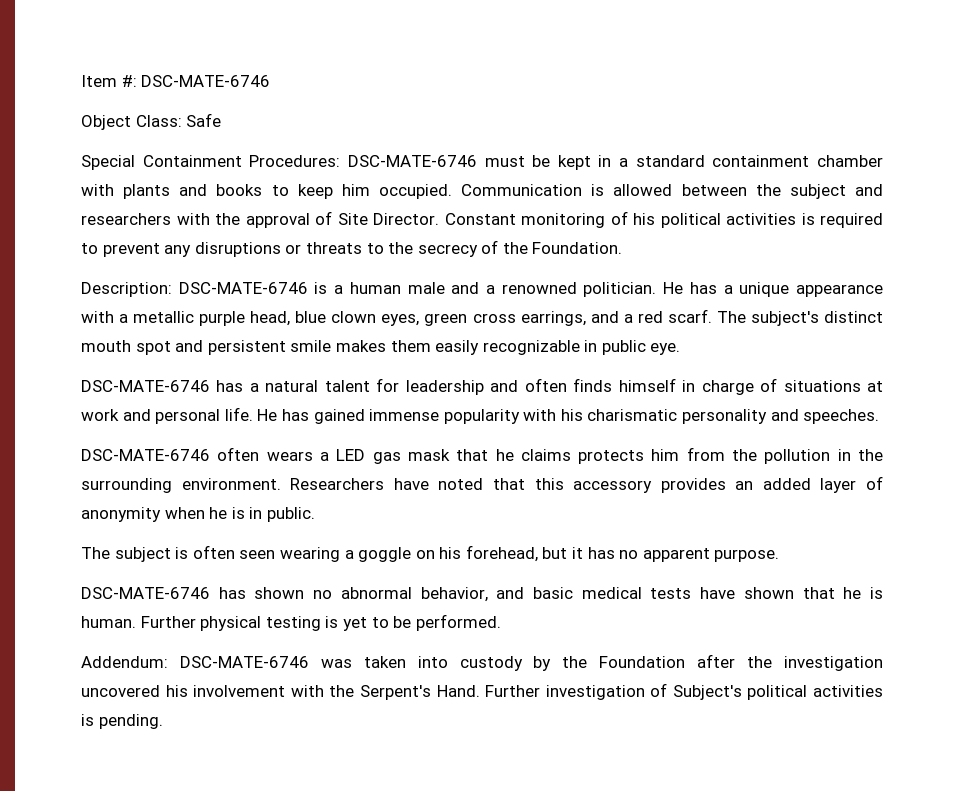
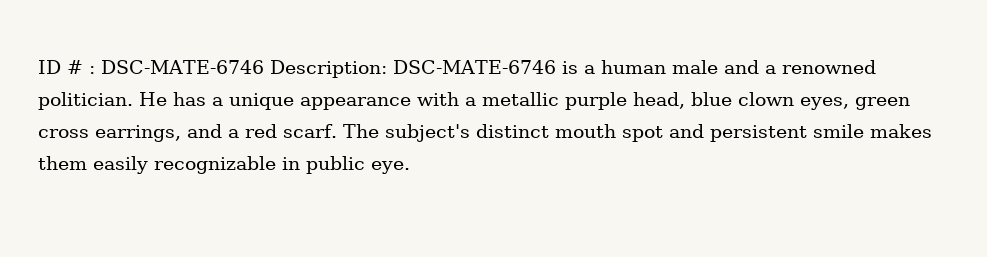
[81,75,271,87] [81,113,222,130] [81,155,883,170] [81,184,883,199] [81,211,883,228] [81,240,623,257] Item #: DSC-MATE-6746 // Object Class: Safe // Special Containment Procedures: DSC-MATE-6746 must be kept in a standard containment chamber with plants and books to keep him occupied. Communication is allowed between the subject and researchers with the approval of Site Director. Constant monitoring of his political activities is required to prevent any disruptions or threats to the secrecy of the Foundation. // -> [38,60,264,74] ID # : DSC-MATE-6746
[81,378,883,395] [81,407,880,424] [81,447,883,464] [81,476,884,493] [81,507,315,522] [81,545,780,562] [81,587,883,602] [81,614,501,631] [81,654,883,671] [81,683,884,700] [81,714,163,729] // DSC-MATE-6746 has a natural talent for leadership and often finds himself in charge of situations at work and personal life. He has gained immense popularity with his charismatic personality and speeches. // DSC-MATE-6746 often wears a LED gas mask that he claims protects him from the pollution in the surrounding environment. Researchers have noted that this accessory provides an added layer of anonymity when he is in public. // The subject is often seen wearing a goggle on his forehead, but it has no apparent purpose. // DSC-MATE-6746 has shown no abnormal behavior, and basic medical tests have shown that he is human. Further physical testing is yet to be performed. // Addendum: DSC-MATE-6746 was taken into custody by the Foundation after the investigation uncovered his involvement with the Serpent's Hand. Further investigation of Subject's political activities is pending. -> (410, 167) none

